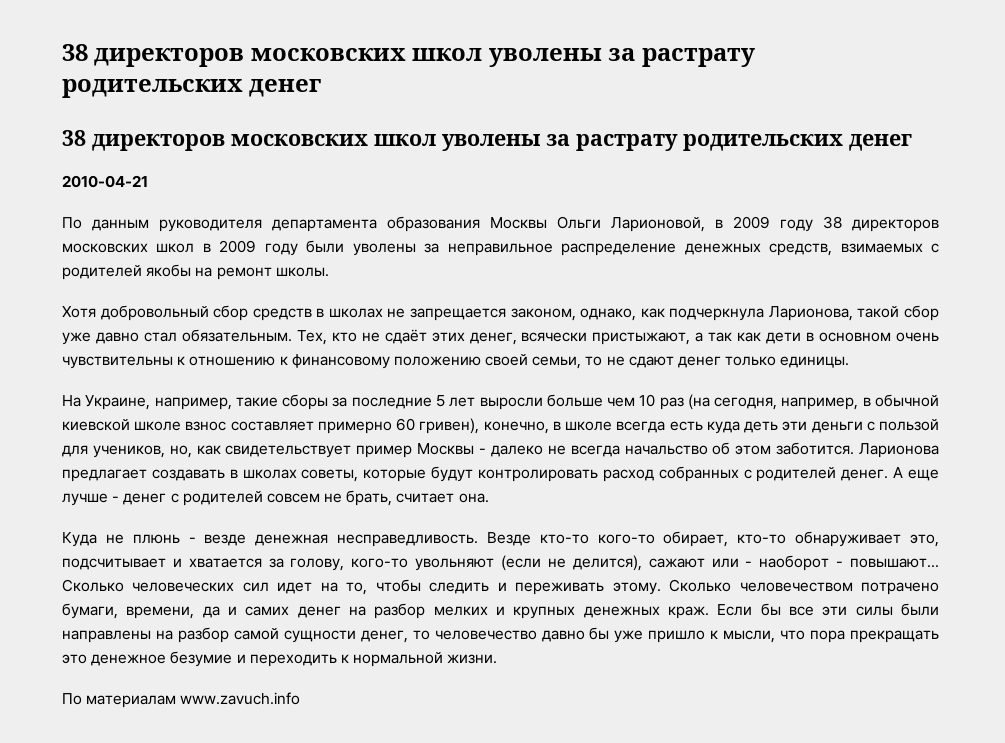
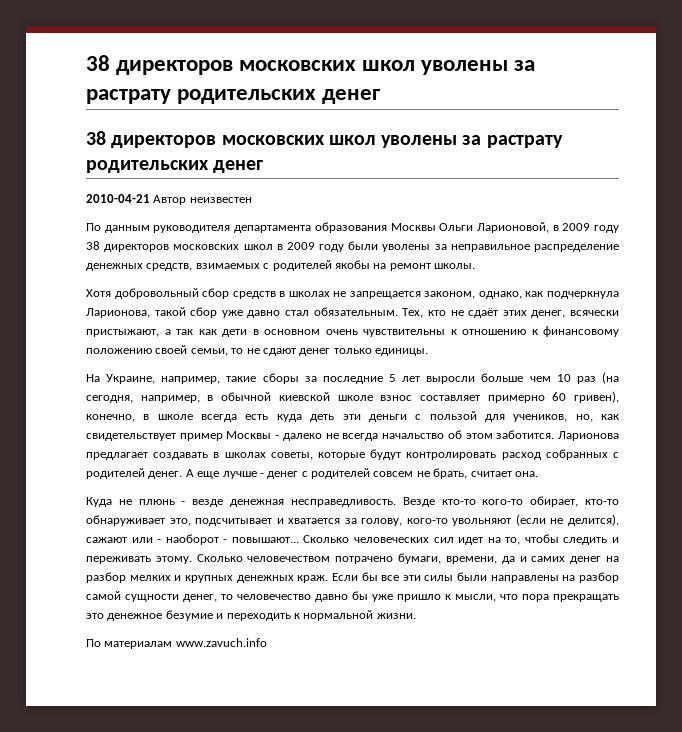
(148, 181) none -> [153,195,252,205] Автор неизвестен

